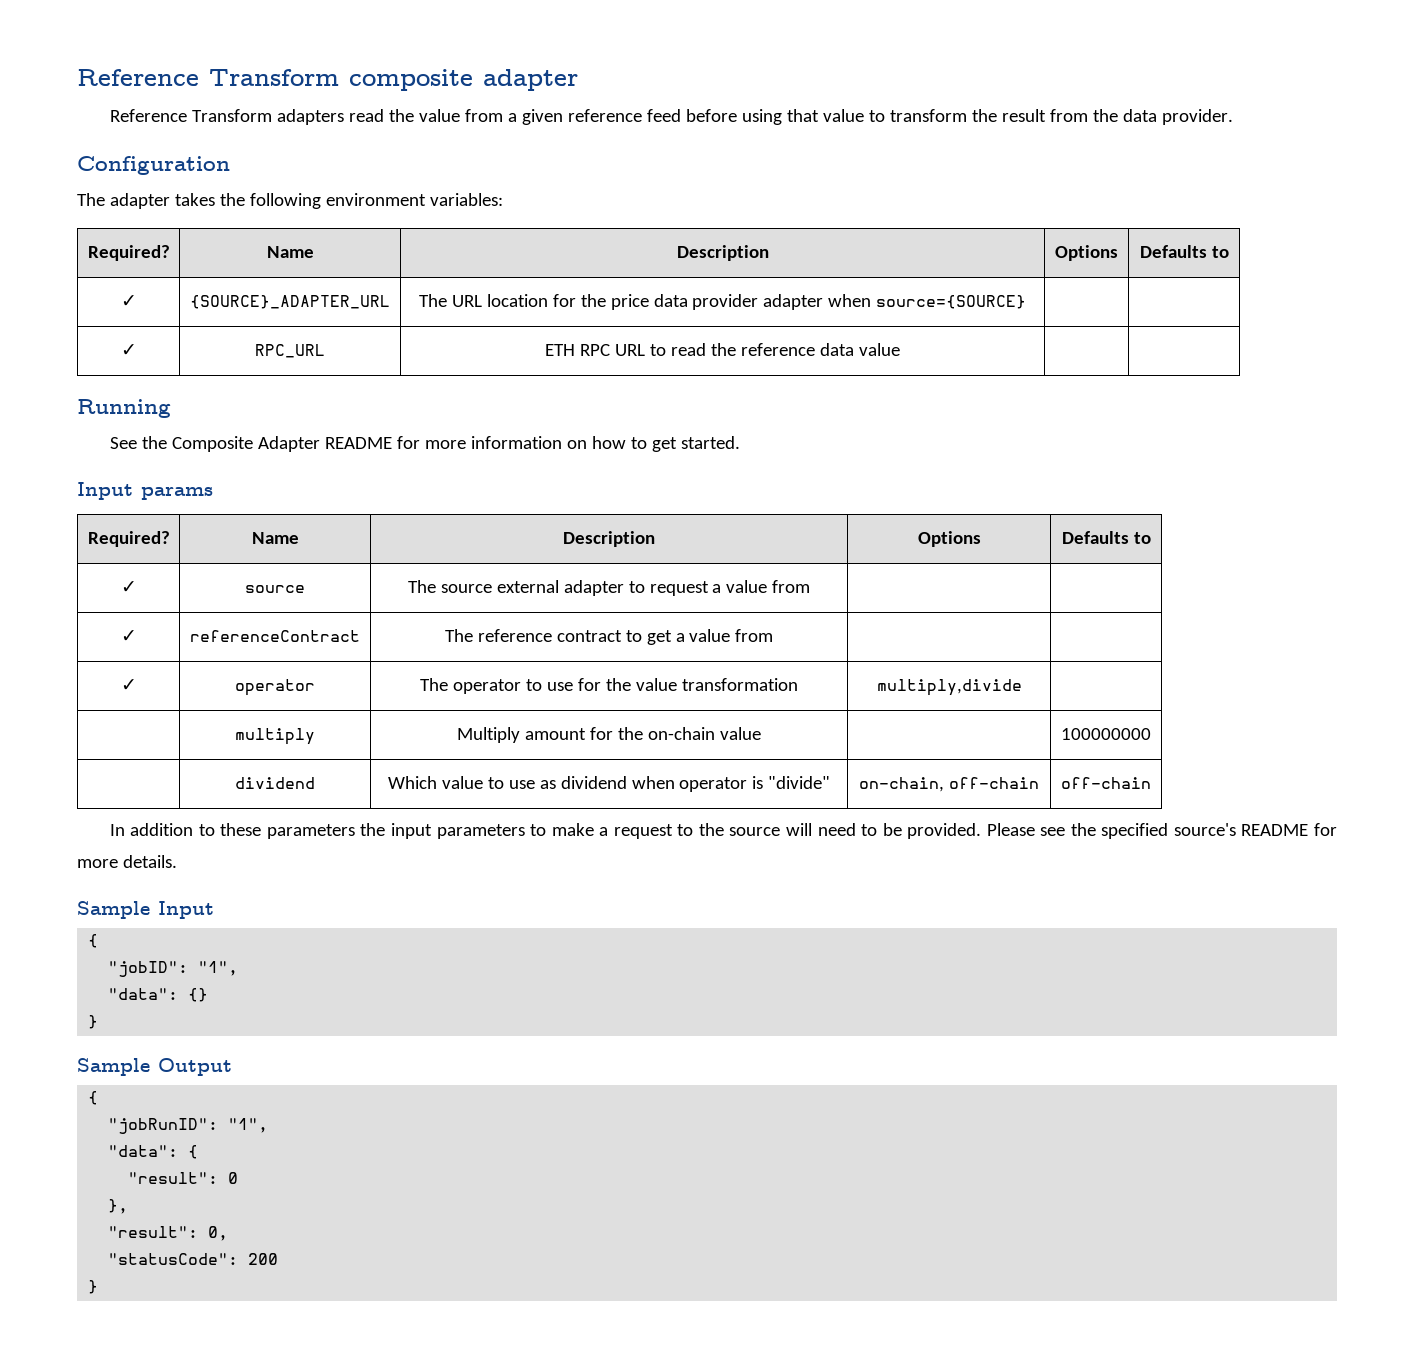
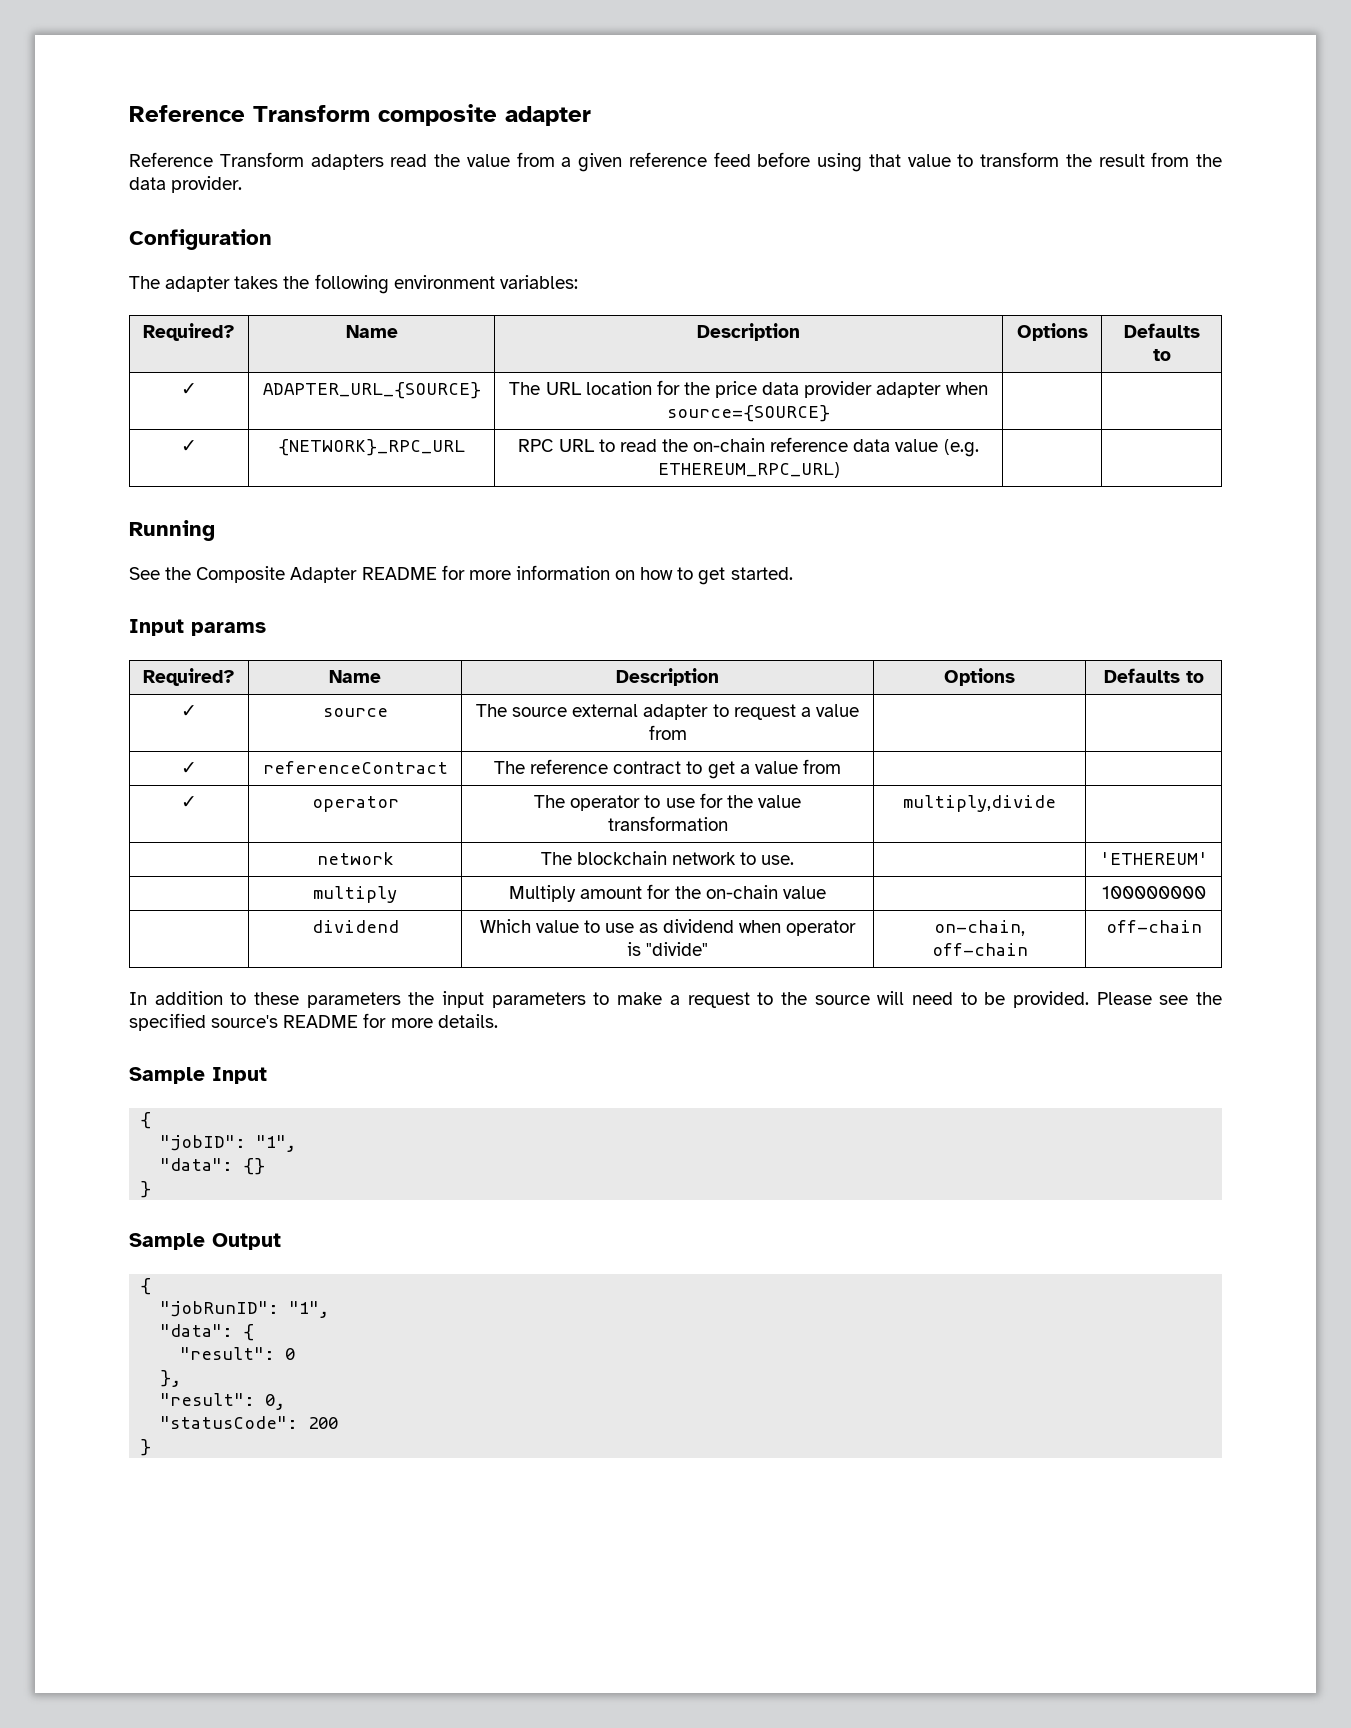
[190,295,390,309] {SOURCE}_ADAPTER_URL -> [262,382,481,399] ADAPTER_URL_{SOURCE}
[255,344,325,358] [545,344,576,356] RPC_URL | ETH -> [278,439,465,456] {NETWORK}_RPC_URL |
(736, 349) none -> [693,438,766,452] on-chain
(900, 349) none -> [943,439,979,457] [657,462,840,478] (e.g. ETHEREUM_RPC_URL)
(1022, 687) none -> [316,852,394,865] [540,851,795,865] [1099,852,1208,865] // | network | The blockchain network to use. | | 'ETHEREUM'

